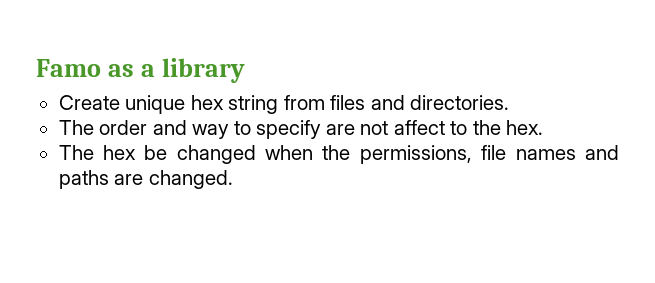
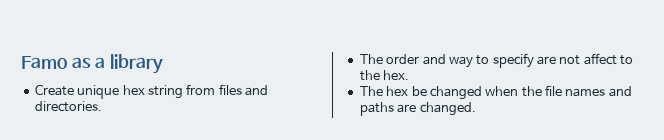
[359,145,472,164] permissions, -> (542, 91) none

